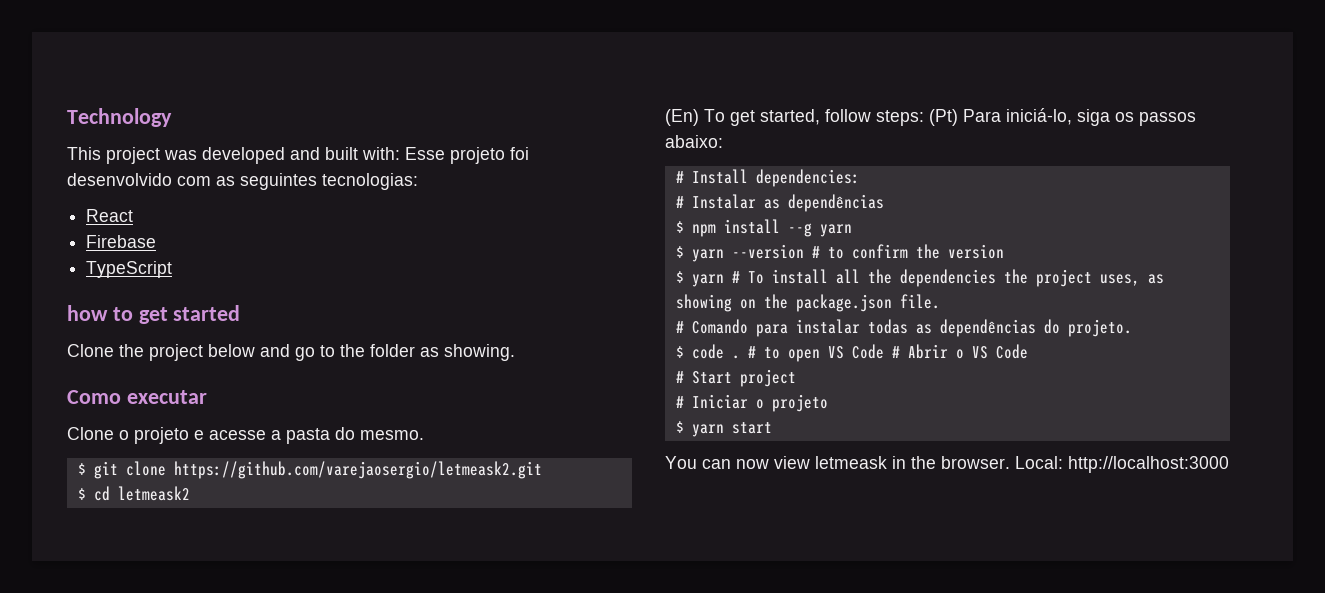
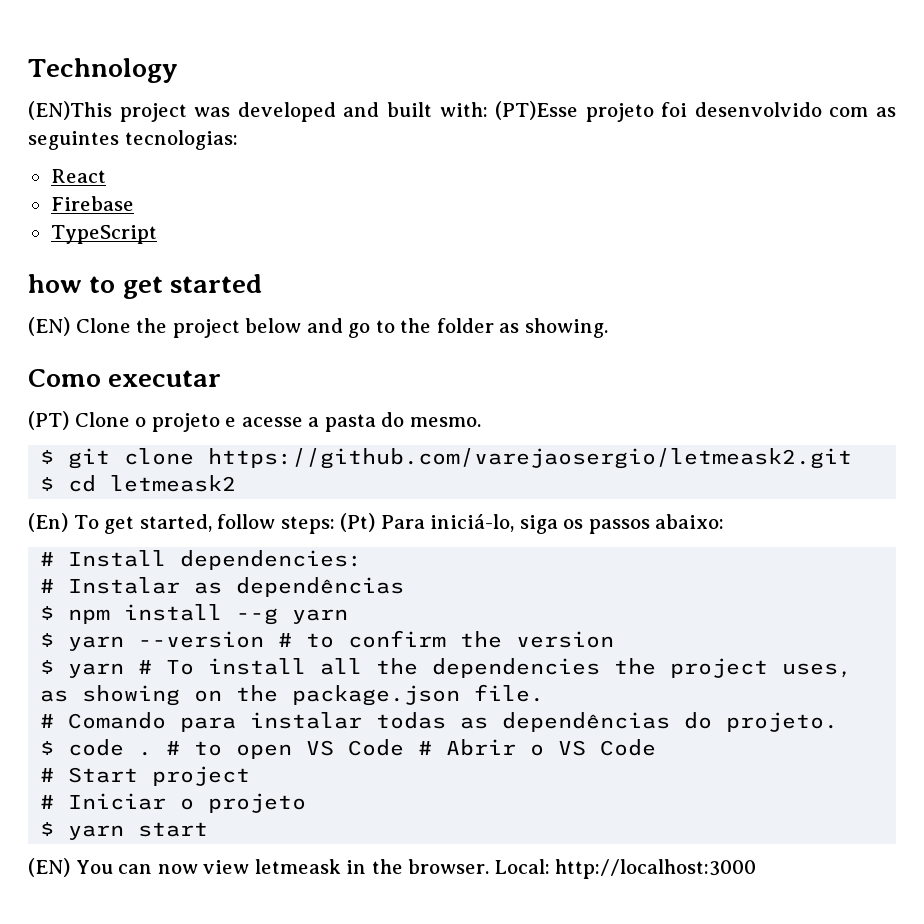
[67,147,101,160] This -> [28,101,112,120] (EN)This
[405,147,445,160] Esse -> [495,101,579,120] (PT)Esse
(241, 313) none -> [28,317,70,336] (EN)
(207, 397) none -> [28,411,69,430] (PT)
(772, 428) none -> [28,858,70,877] (EN)

